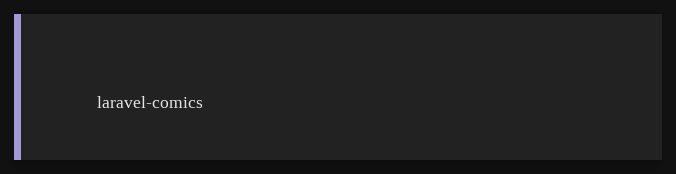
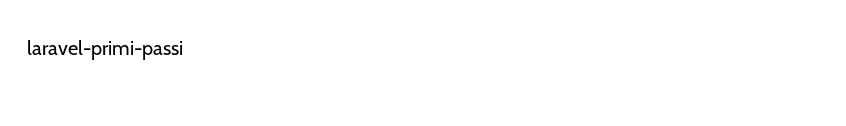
[97,96,203,108] laravel-comics -> [27,40,183,60] laravel-primi-passi

